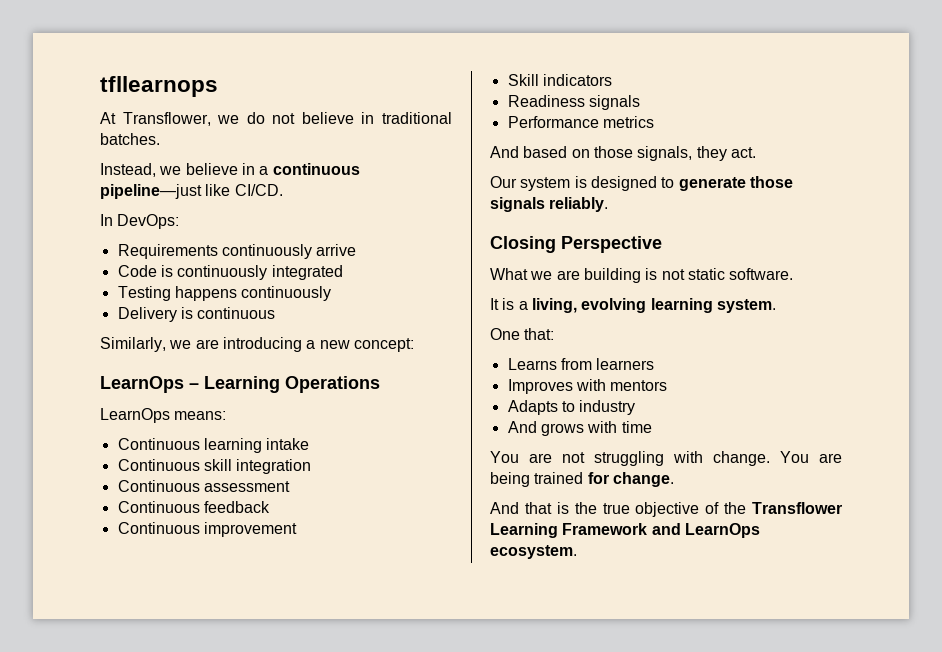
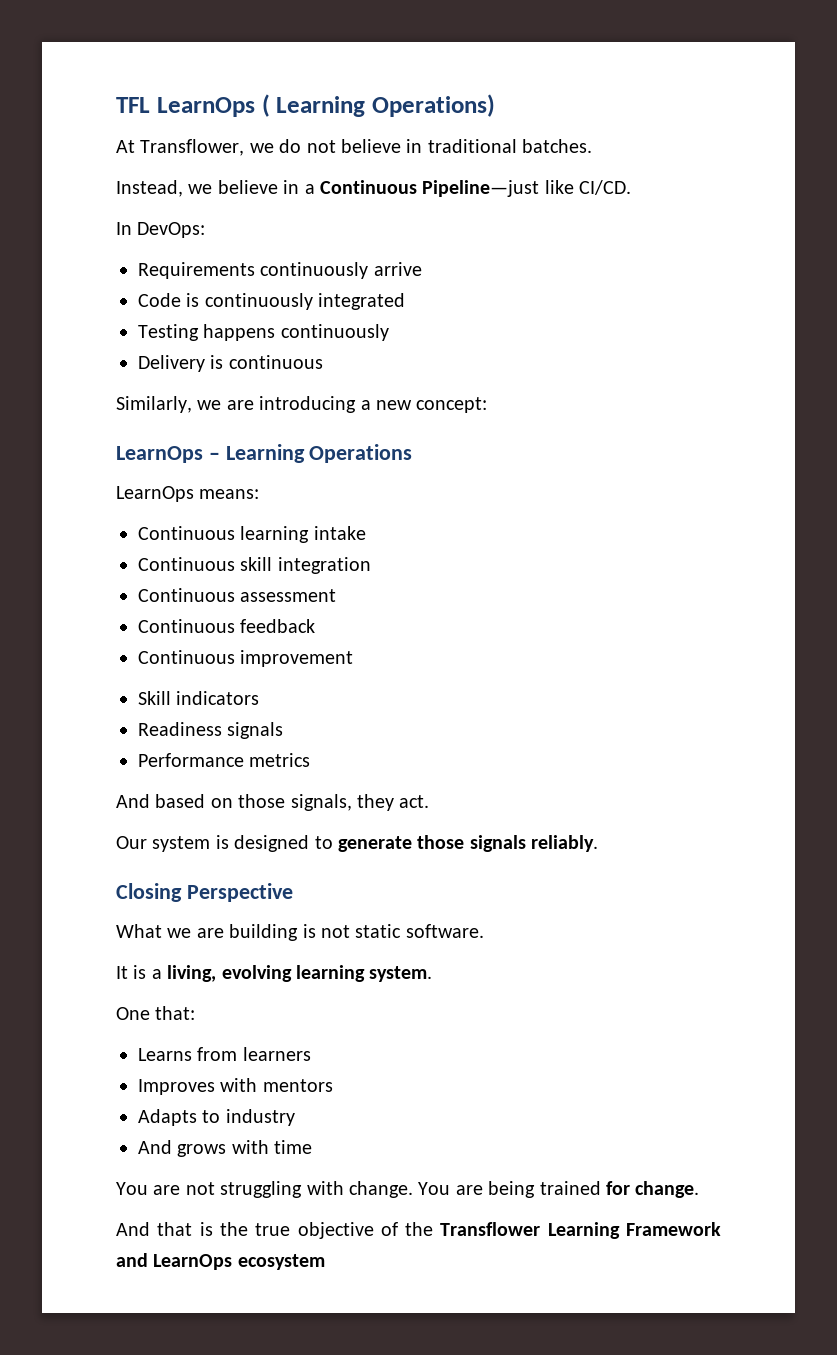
[100,76,218,97] tfllearnops -> [116,94,495,117] TFL LearnOps ( Learning Operations)
[272,163,360,175] [100,184,202,199] continuous pipeline—just -> [320,180,540,197] Continuous Pipeline—just
[490,545,577,559] ecosystem. -> [237,1254,325,1270] ecosystem

